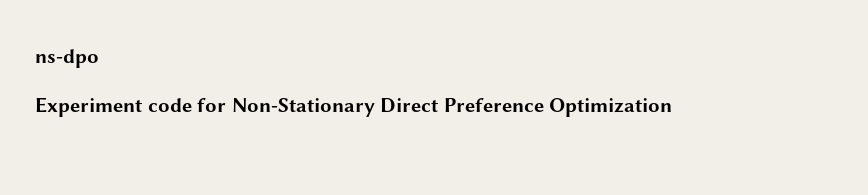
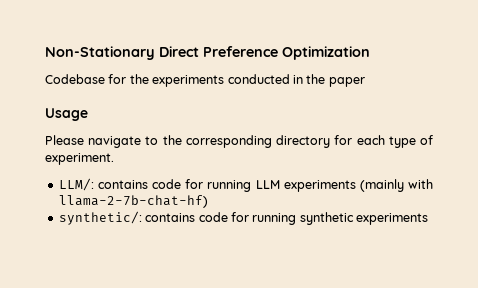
[35,49,99,68] [35,97,227,117] ns-dpo // Experiment code for -> (45, 53) none
(673, 107) none -> [45,74,365,87] [45,108,88,121] [45,135,434,148] [45,153,114,165] [58,178,433,192] [58,195,208,208] [58,211,428,225] // Codebase for the experiments conducted in the paper // Usage // Please navigate to the corresponding directory for each type of experiment. // LLM/: contains code for running LLM experiments (mainly with llama-2-7b-chat-hf) // synthetic/: contains code for running synthetic experiments

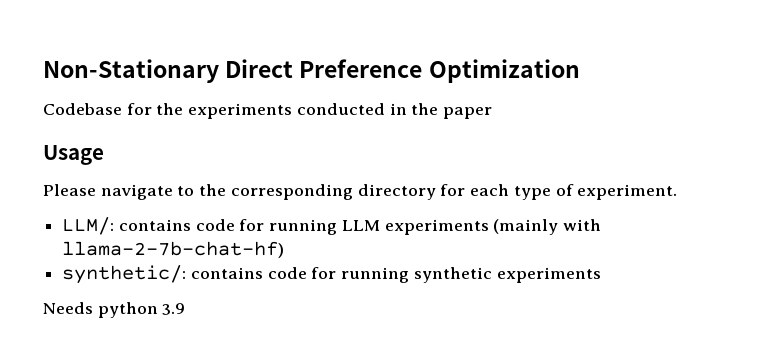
(428, 219) none -> [43,302,186,318] // Needs python 3.9

